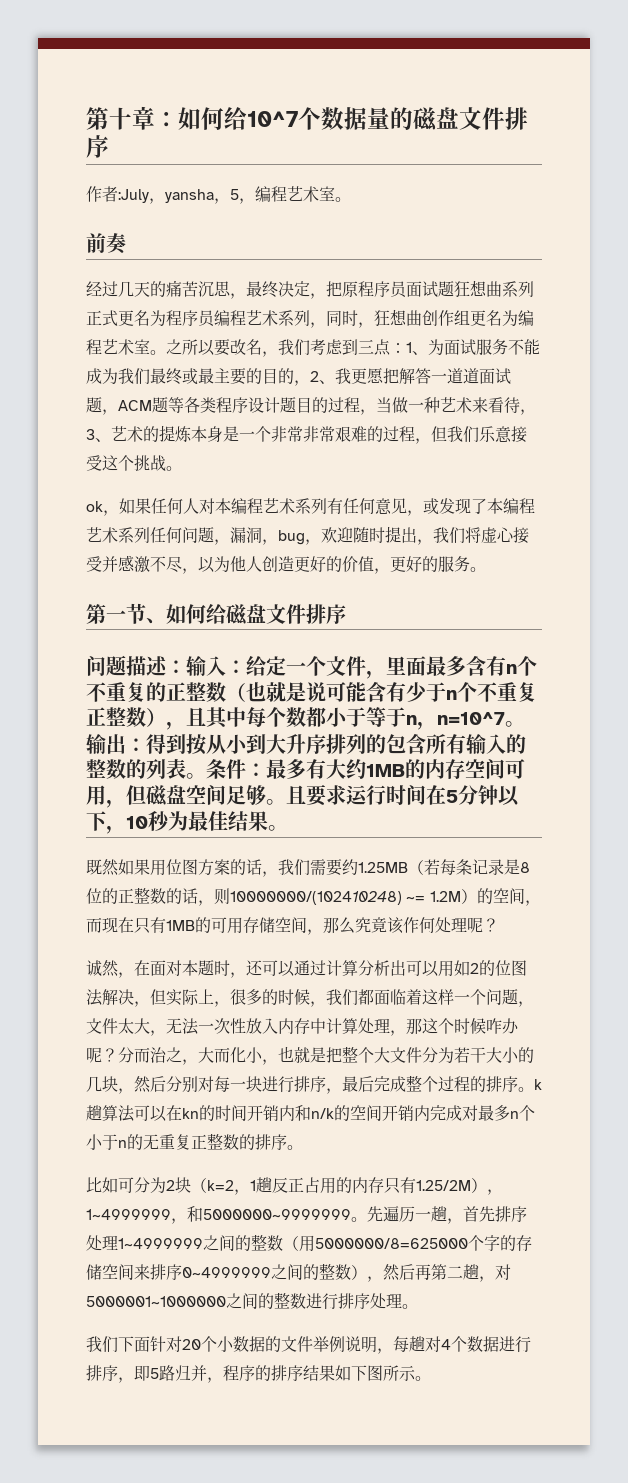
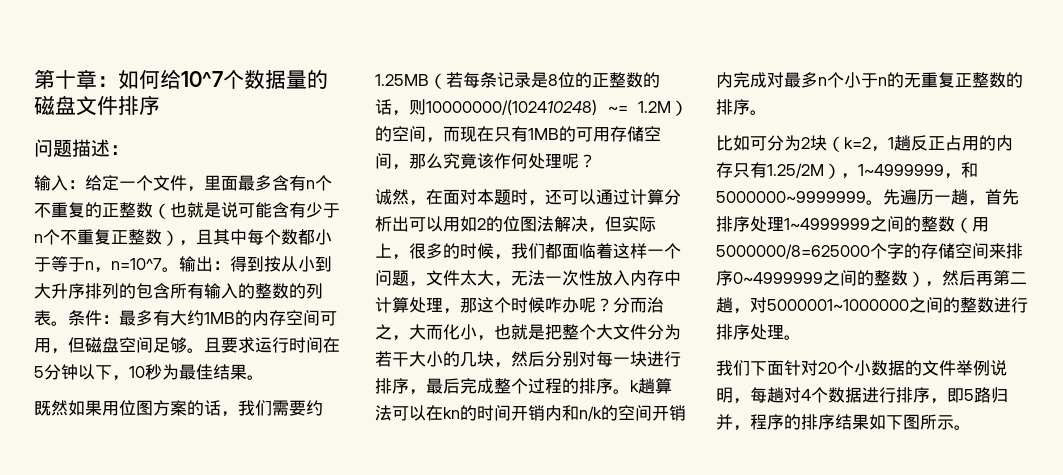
[86,186,351,204] [86,233,127,255] [86,280,534,299] [86,309,534,328] [86,339,540,357] [86,368,511,386] [86,397,536,415] [86,425,527,444] [86,455,182,472] [86,498,535,516] [86,526,529,545] [86,555,486,574] [86,603,346,625] // 作者:July，yansha，5，编程艺术室。 // 前奏 // 经过几天的痛苦沉思，最终决定，把原程序员面试题狂想曲系列正式更名为程序员编程艺术系列，同时，狂想曲创作组更名为编程艺术室。之所以要改名，我们考虑到三点：1、为面试服务不能成为我们最终或最主要的目的，2、我更愿把解答一道道面试题，ACM题等各类程序设计题目的过程，当做一种艺术来看待，3、艺术的提炼本身是一个非常非常艰难的过程，但我们乐意接受这个挑战。 // ok，如果任何人对本编程艺术系列有任何意见，或发现了本编程艺术系列任何问题，漏洞，bug，欢迎随时提出，我们将虚心接受并感激不尽，以为他人创造更好的价值，更好的服务。 // 第一节、如何给磁盘文件排序 -> (160, 105) none
(186, 667) none -> (129, 150) //

